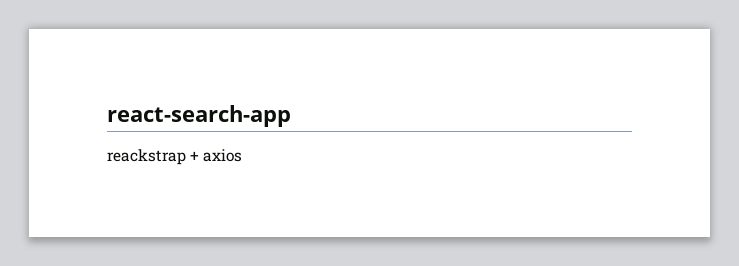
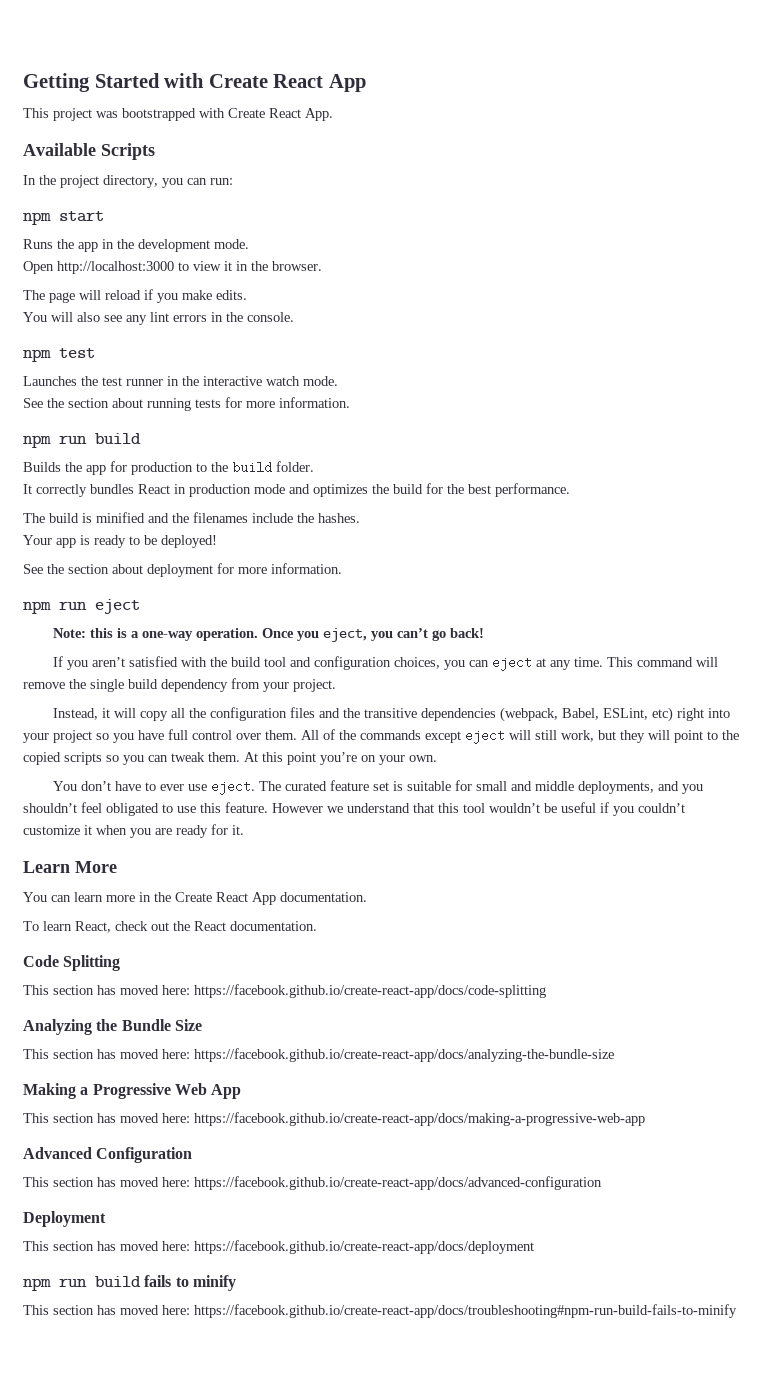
[107,105,291,127] [107,149,243,165] react-search-app // reackstrap + axios -> [23,73,366,92] [23,108,333,121] [23,143,155,160] [23,175,233,188] [23,211,104,225] [23,239,249,252] [23,261,322,274] [23,289,247,303] [23,312,294,325] [23,348,95,362] [23,376,338,386] [23,397,350,411] [23,433,141,448] [23,461,314,475] [23,483,570,497] [23,512,360,523] [23,535,217,548] [23,563,342,577] [23,599,140,614] [53,628,485,642] [53,656,719,671] [23,678,336,692] [53,707,731,722] [23,729,739,744] [23,752,437,765] [53,780,704,795] [23,802,685,816] [23,824,244,838] [23,861,117,873] [23,892,367,905] [23,921,317,933] [23,955,121,971] [23,984,546,998] [23,1019,202,1035] [23,1048,614,1062] [23,1083,242,1099] [23,1112,645,1126] [23,1147,193,1163] [23,1176,602,1190] [23,1211,106,1227] [23,1240,534,1254] [23,1275,236,1291] [23,1304,737,1318] Getting Started with Create React App // This project was bootstrapped with Create React App. // Available Scripts // In the project directory, you can run: // npm start // Runs the app in the development mode. // Open http://localhost:3000 to view it in the browser. // The page will reload if you make edits. // You will also see any lint errors in the console. // npm test // Launches the test runner in the interactive watch mode. // See the section about running tests for more information. // npm run build // Builds the app for production to the build folder. // It correctly bundles React in production mode and optimizes the build for the best performance. // The build is minified and the filenames include the hashes. // Your app is ready to be deployed! // See the section about deployment for more information. // npm run eject // Note: this is a one-way operation. Once you eject, you can’t go back! // If you aren’t satisfied with the build tool and configuration choices, you can eject at any time. This command will remove the single build dependency from your project. // Instead, it will copy all the configuration files and the transitive dependencies (webpack, Babel, ESLint, etc) right into your project so you have full control over them. All of the commands except eject will still work, but they will point to the copied scripts so you can tweak them. At this point you’re on your own. // You don’t have to ever use eject. The curated feature set is suitable for small and middle deployments, and you shouldn’t feel obligated to use this feature. However we understand that this tool wouldn’t be useful if you couldn’t customize it when you are ready for it. // Learn More // You can learn more in the Create React App documentation. // To learn React, check out the React documentation. // Code Splitting // This section has moved here: https://facebook.github.io/create-react-app/docs/code-splitting // Analyzing the Bundle Size // This section has moved here: https://facebook.github.io/create-react-app/docs/analyzing-the-bundle-size // Making a Progressive Web App // This section has moved here: https://facebook.github.io/create-react-app/docs/making-a-progressive-web-app // Advanced Configuration // This section has moved here: https://facebook.github.io/create-react-app/docs/advanced-configuration // Deployment // This section has moved here: https://facebook.github.io/create-react-app/docs/deployment // npm run build fails to minify // This section has moved here: https://facebook.github.io/create-react-app/docs/troubleshooting#npm-run-build-fails-to-minify

